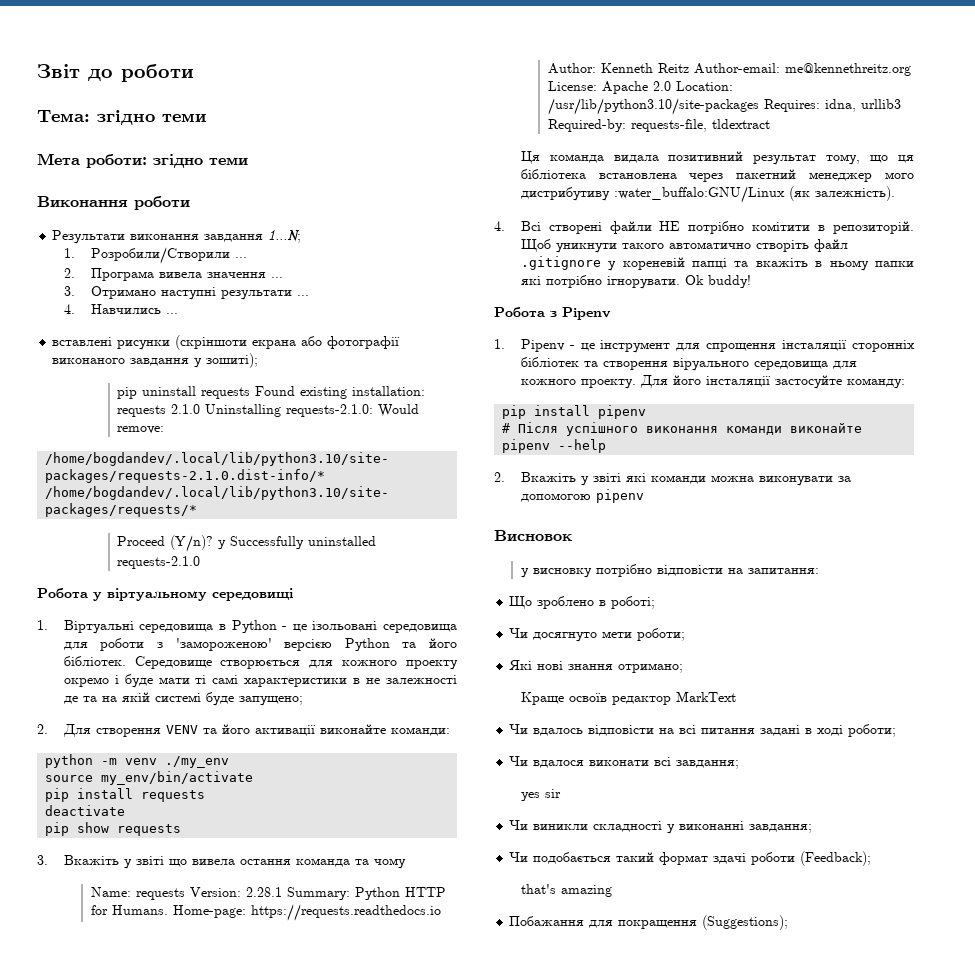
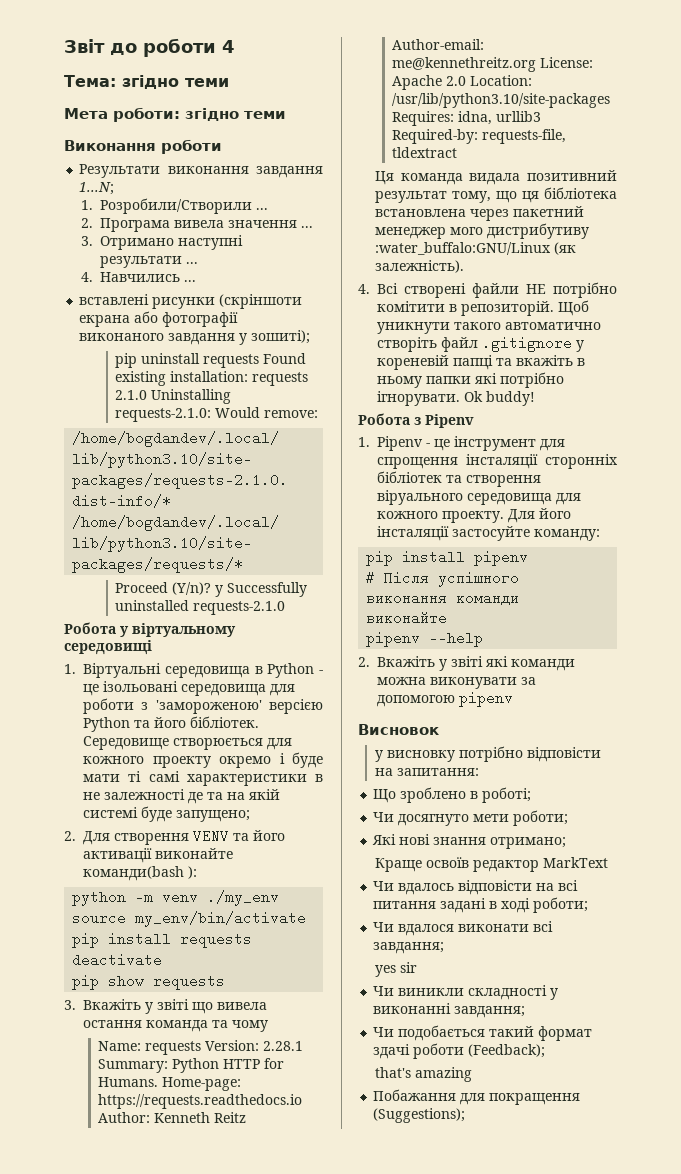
(194, 73) none -> [222,40,235,53] 4
[390,727,450,736] команди: -> [83,866,197,881] команди(bash ):

